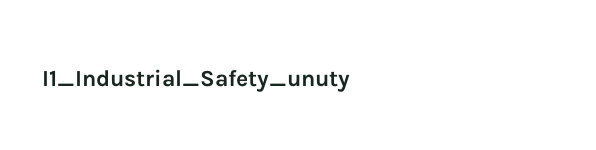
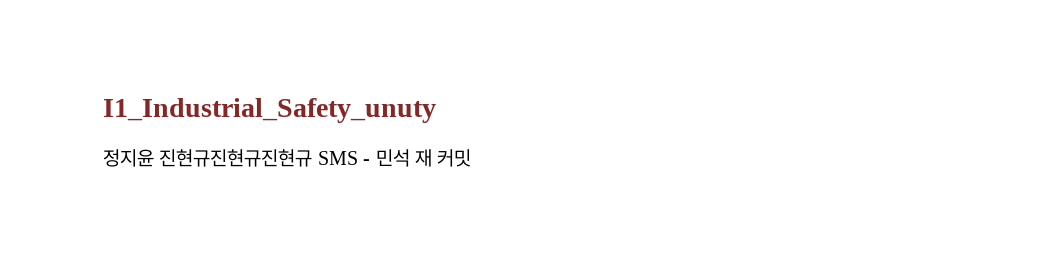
(350, 80) none -> [103,149,472,167] // 정지윤 진현규진현규진현규 SMS - 민석 재 커밋

